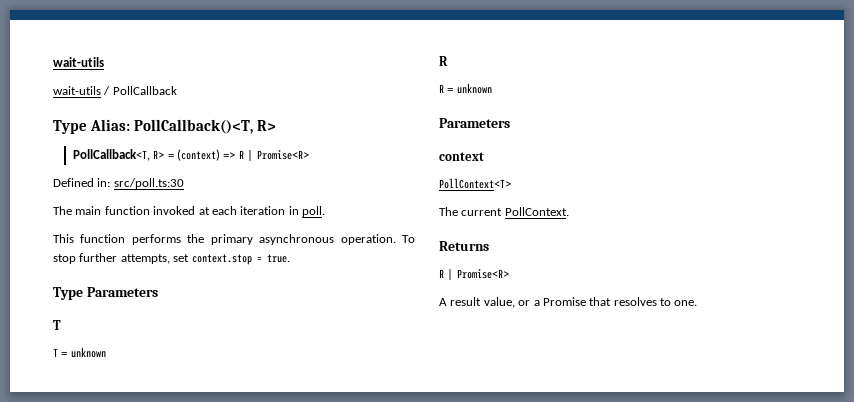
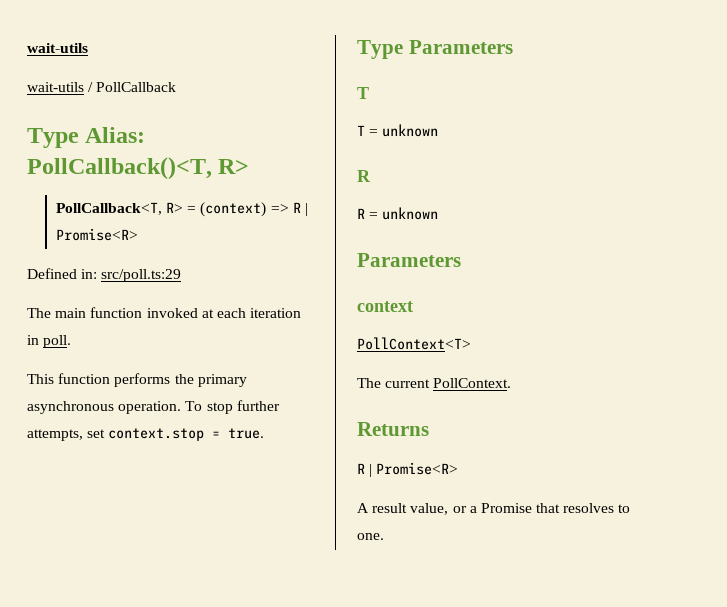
[113,178,184,189] src/poll.ts:30 -> [101,269,182,282] src/poll.ts:29

